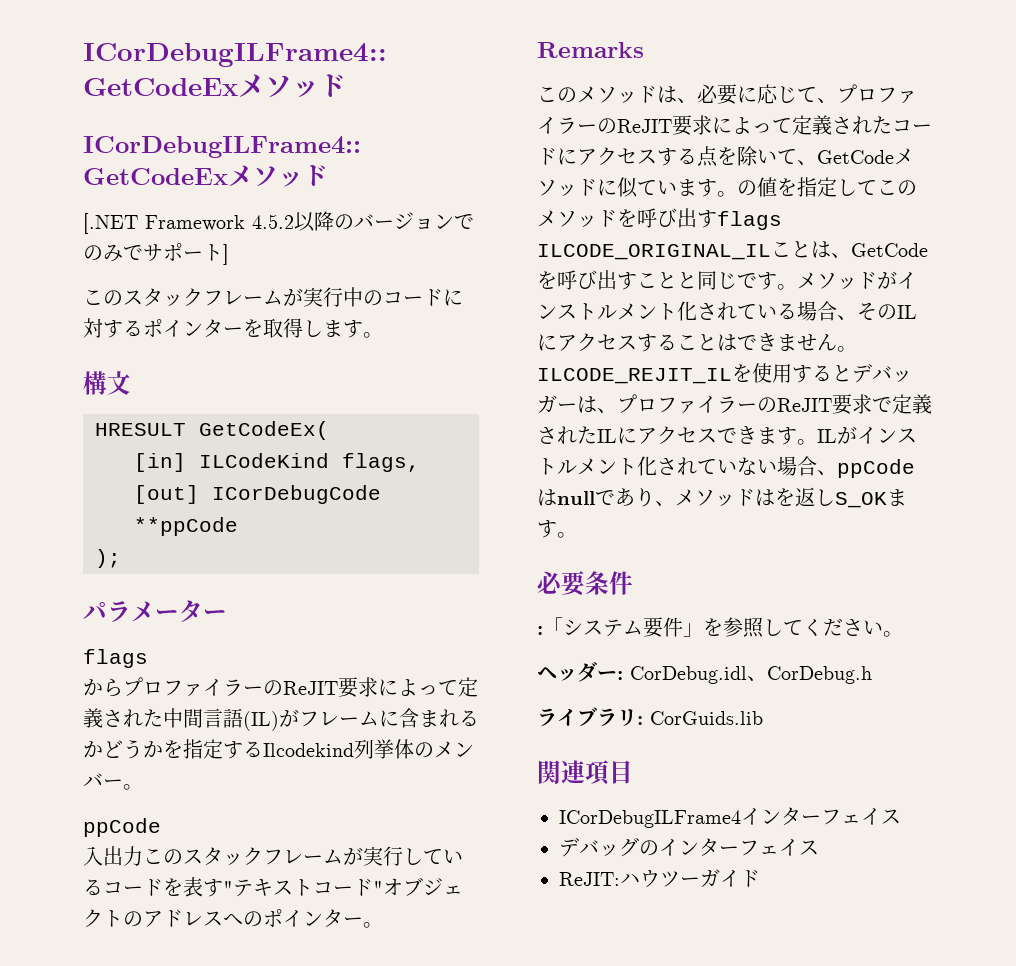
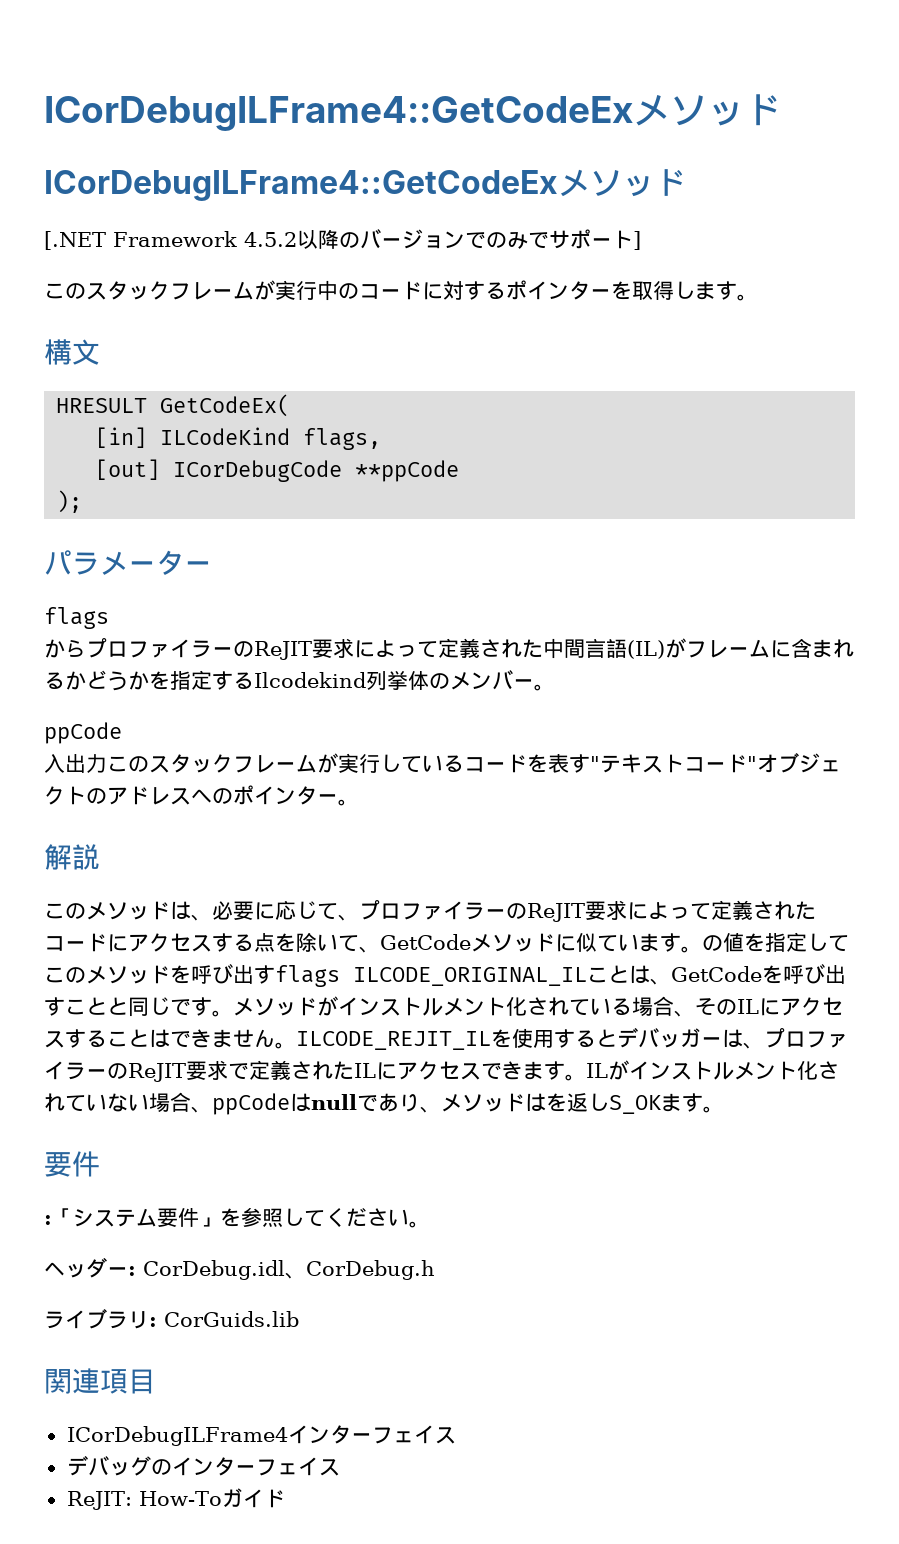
[537,42,644,58] Remarks -> [44,844,100,870] 解説
[537,571,609,596] 必要条 -> [44,1152,72,1177] 要
[620,870,700,888] ハウツー -> [138,1491,222,1506] How-To

